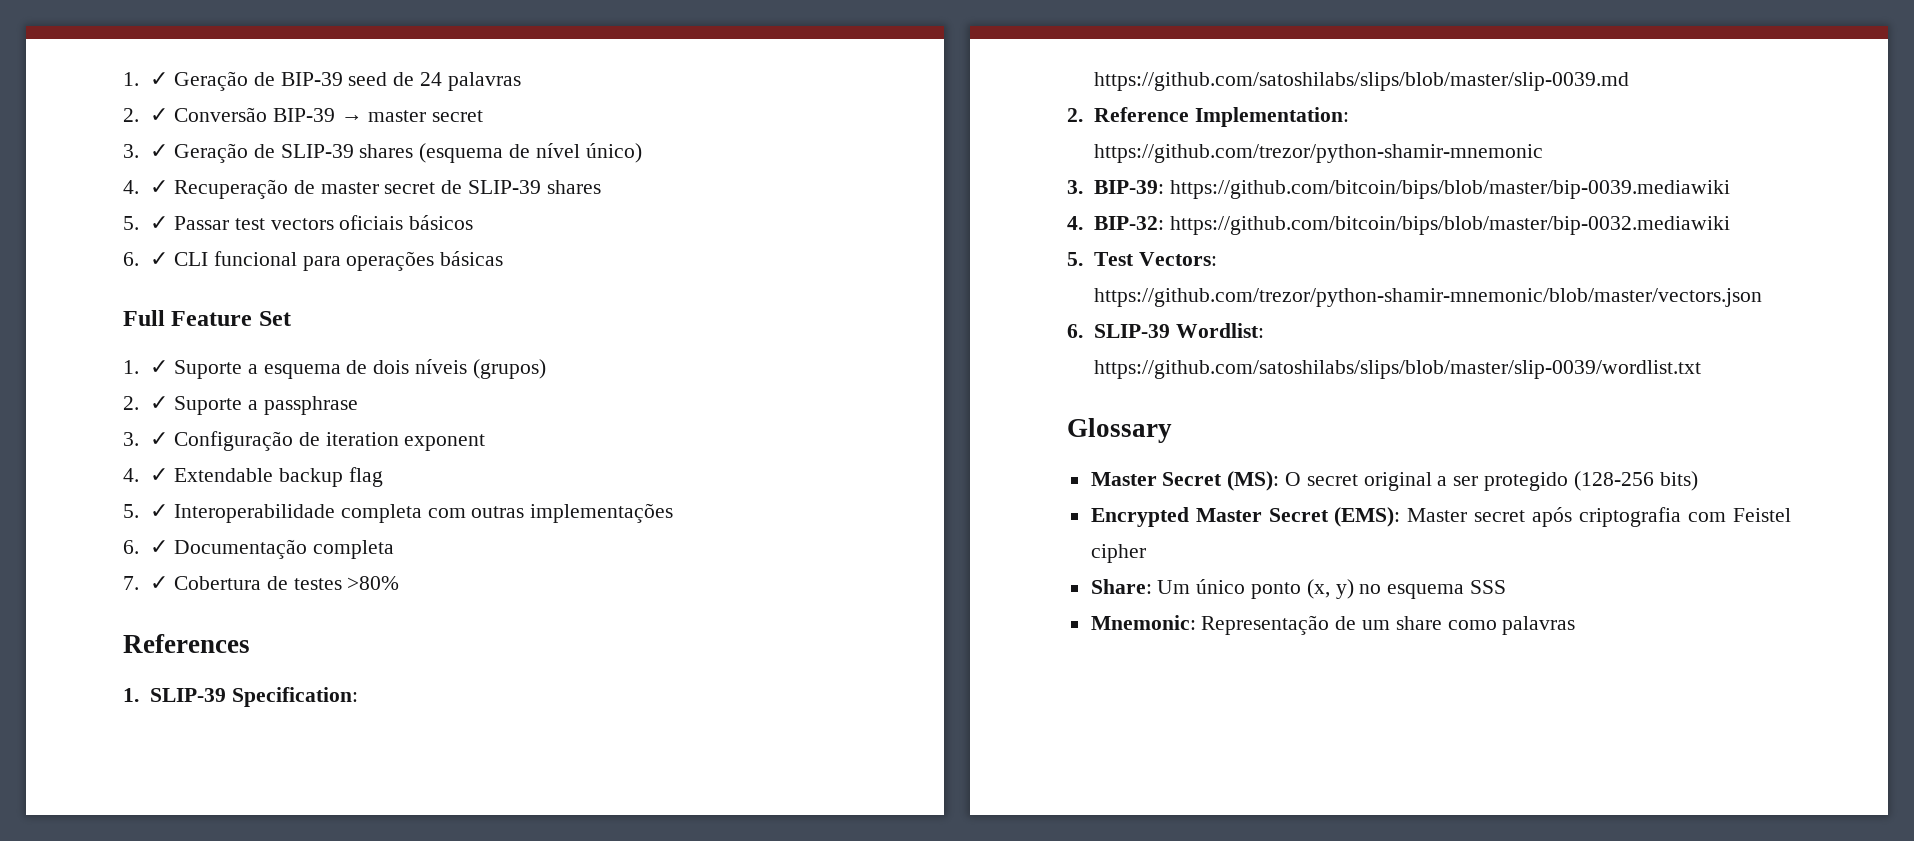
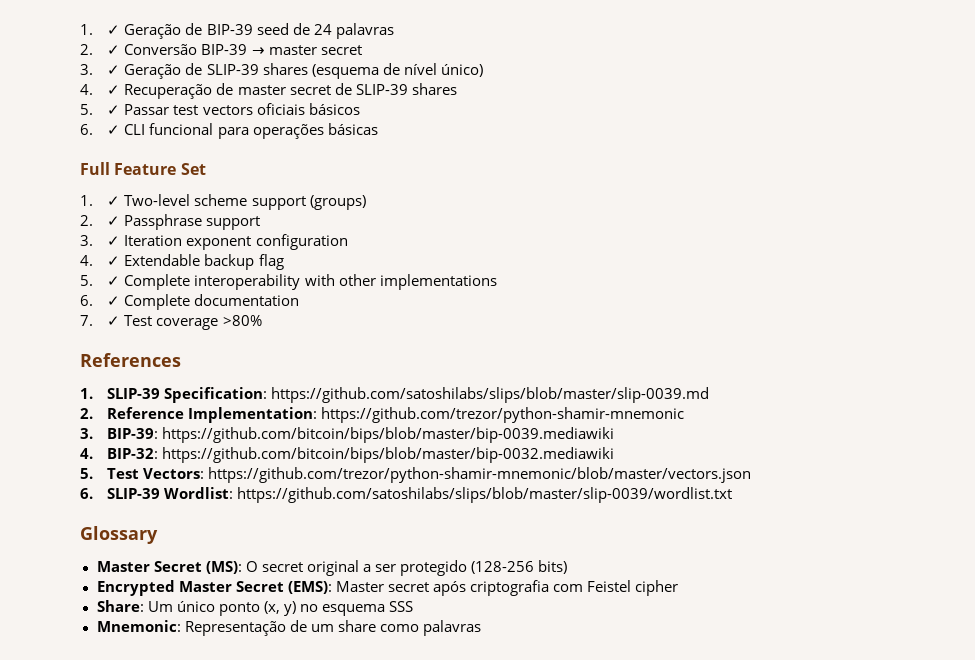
[173,359,546,379] [123,396,358,415] [123,431,399,451] Suporte a esquema de dois níveis (grupos) // 2. ✓ Suporte a passphrase // 3. ✓ Configuração de iteration -> [124,194,366,210] [80,214,261,230] [80,235,183,246] Two-level scheme support (groups) // 2. ✓ Passphrase support // 3. ✓ Iteration
(486, 442) none -> [255,234,348,250] configuration
[173,503,674,523] [123,539,394,559] Interoperabilidade completa com outras implementações // 6. ✓ Documentação completa -> [124,274,497,290] [80,294,300,310] Complete interoperability with other implementations // 6. ✓ Complete documentation
[173,576,342,590] Cobertura de testes -> [124,315,219,330] Test coverage

